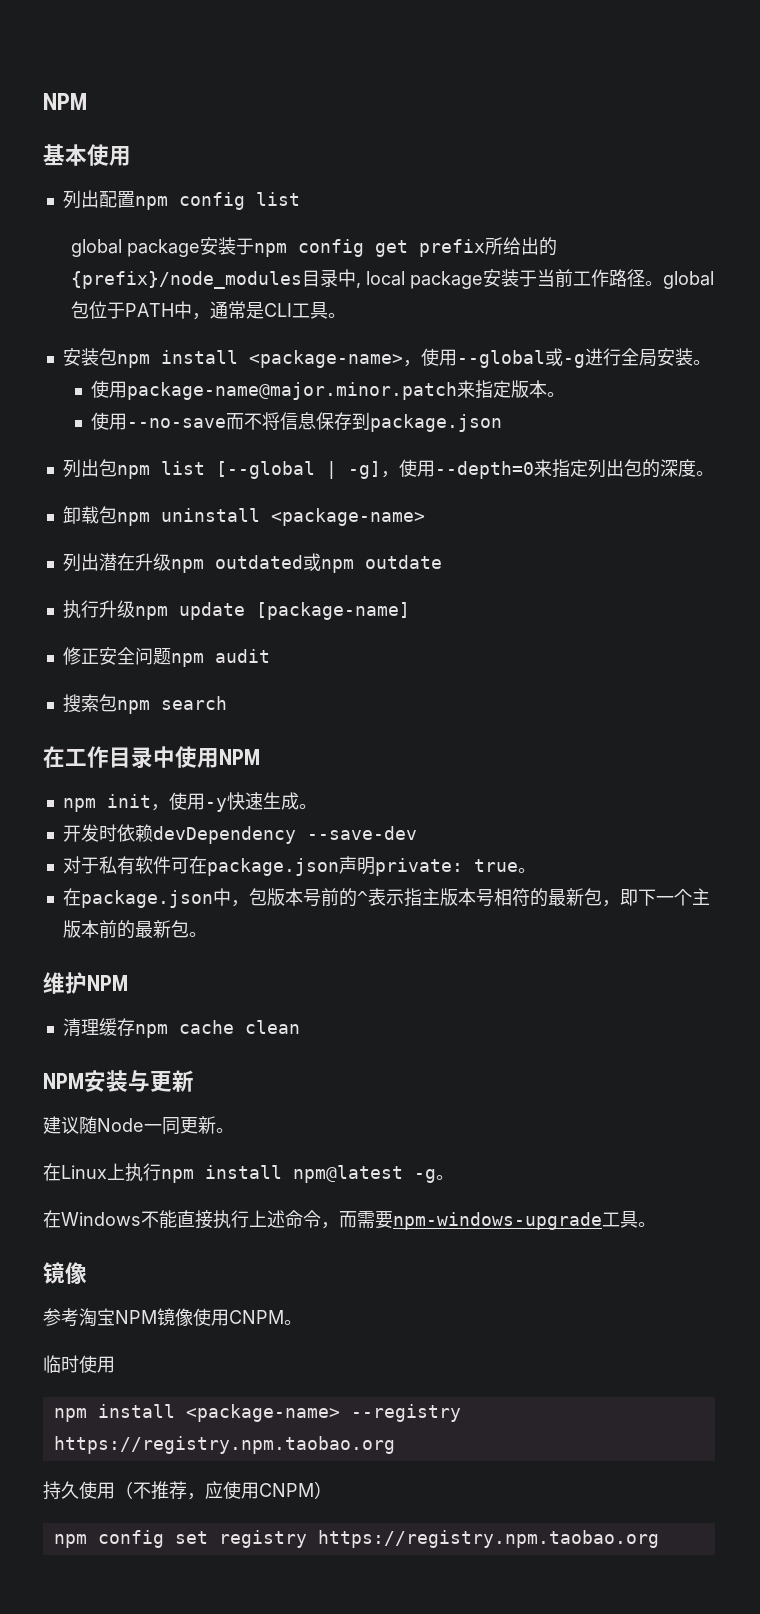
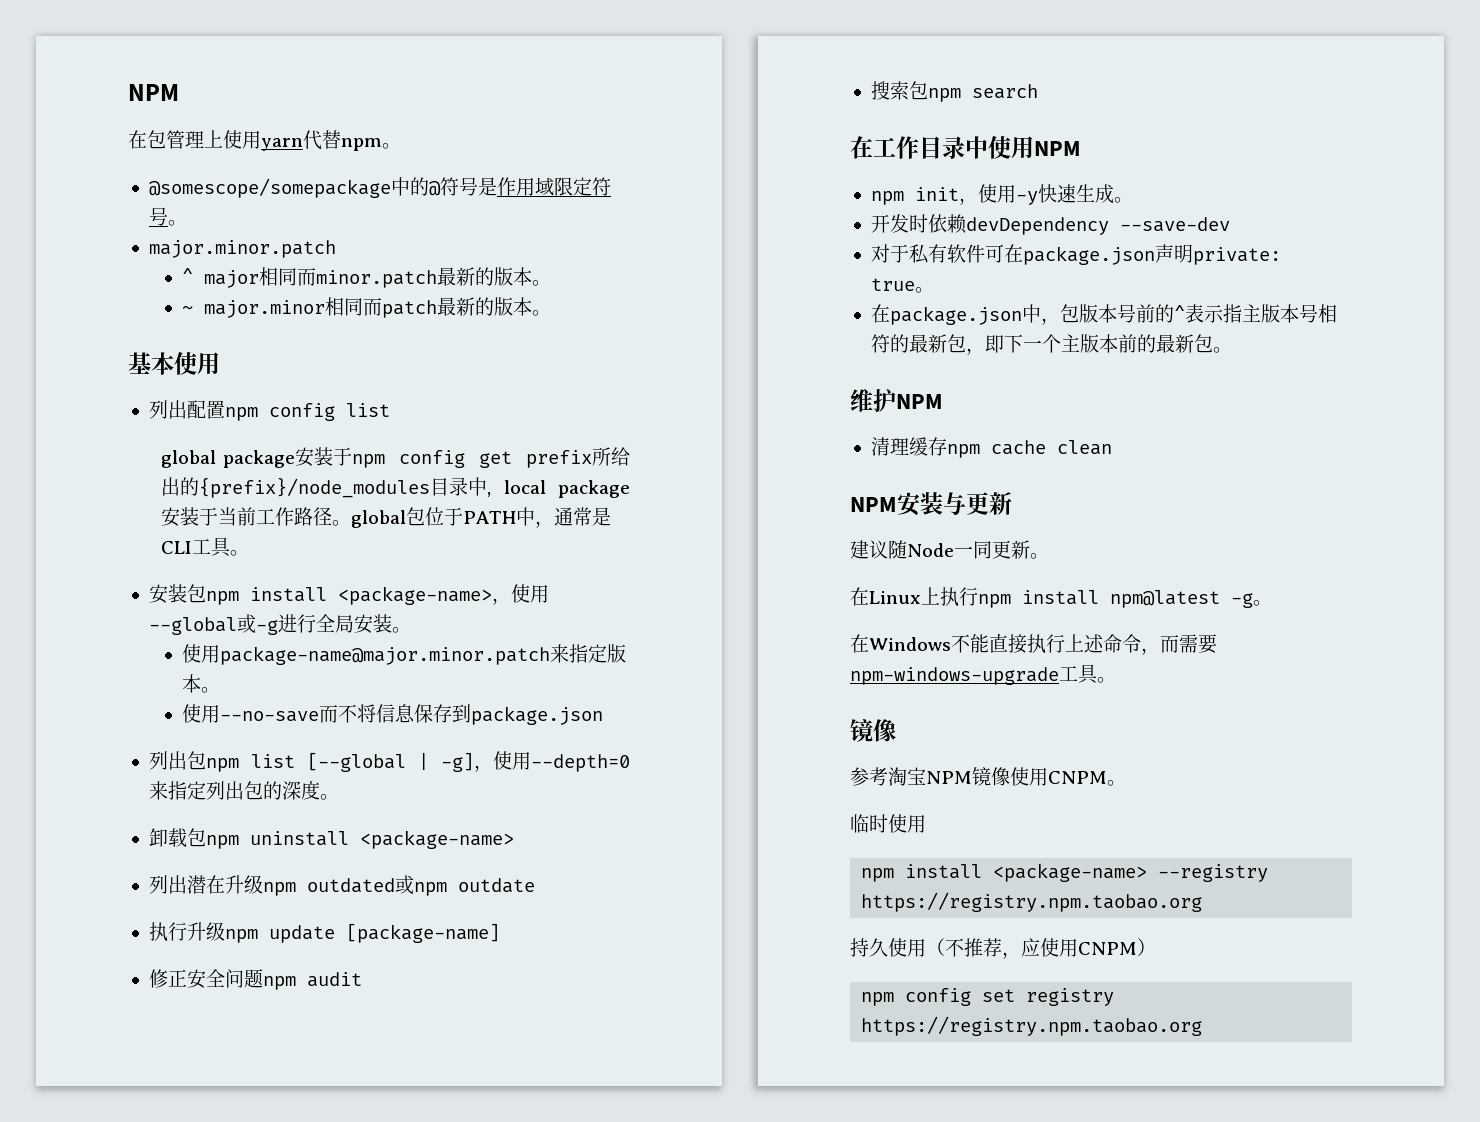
[43,93,87,110] NPM -> [128,84,179,101] [128,130,401,151] [148,177,611,198] [148,207,187,226] [148,240,336,258] [182,267,552,288] [182,297,552,318] NPM // 在包管理上使用yarn代替npm。 // @somescope/somepackage中的@符号是作用域限定符号。 // major.minor.patch // ^ major相同而minor.patch最新的版本。 // ~ major.minor相同而patch最新的版本。

